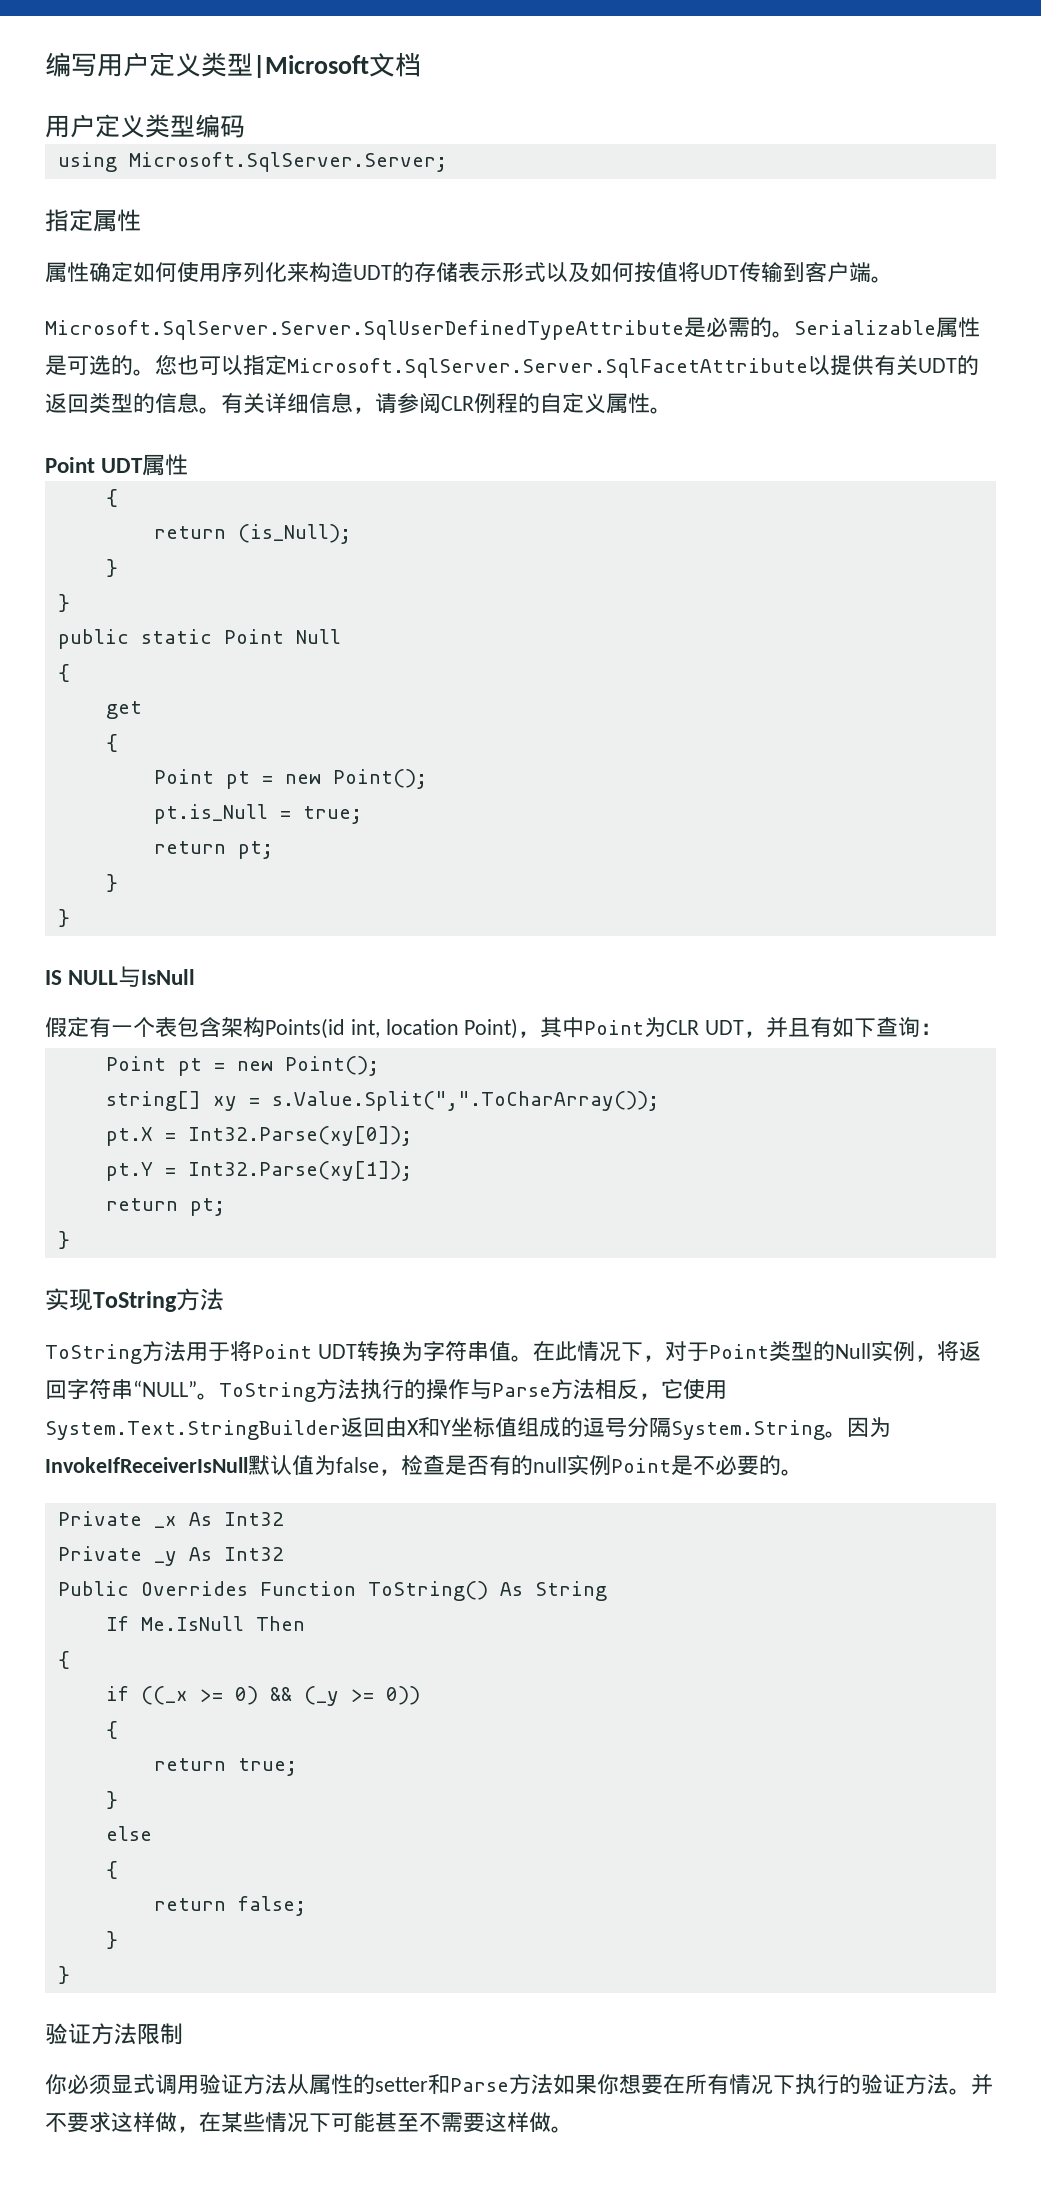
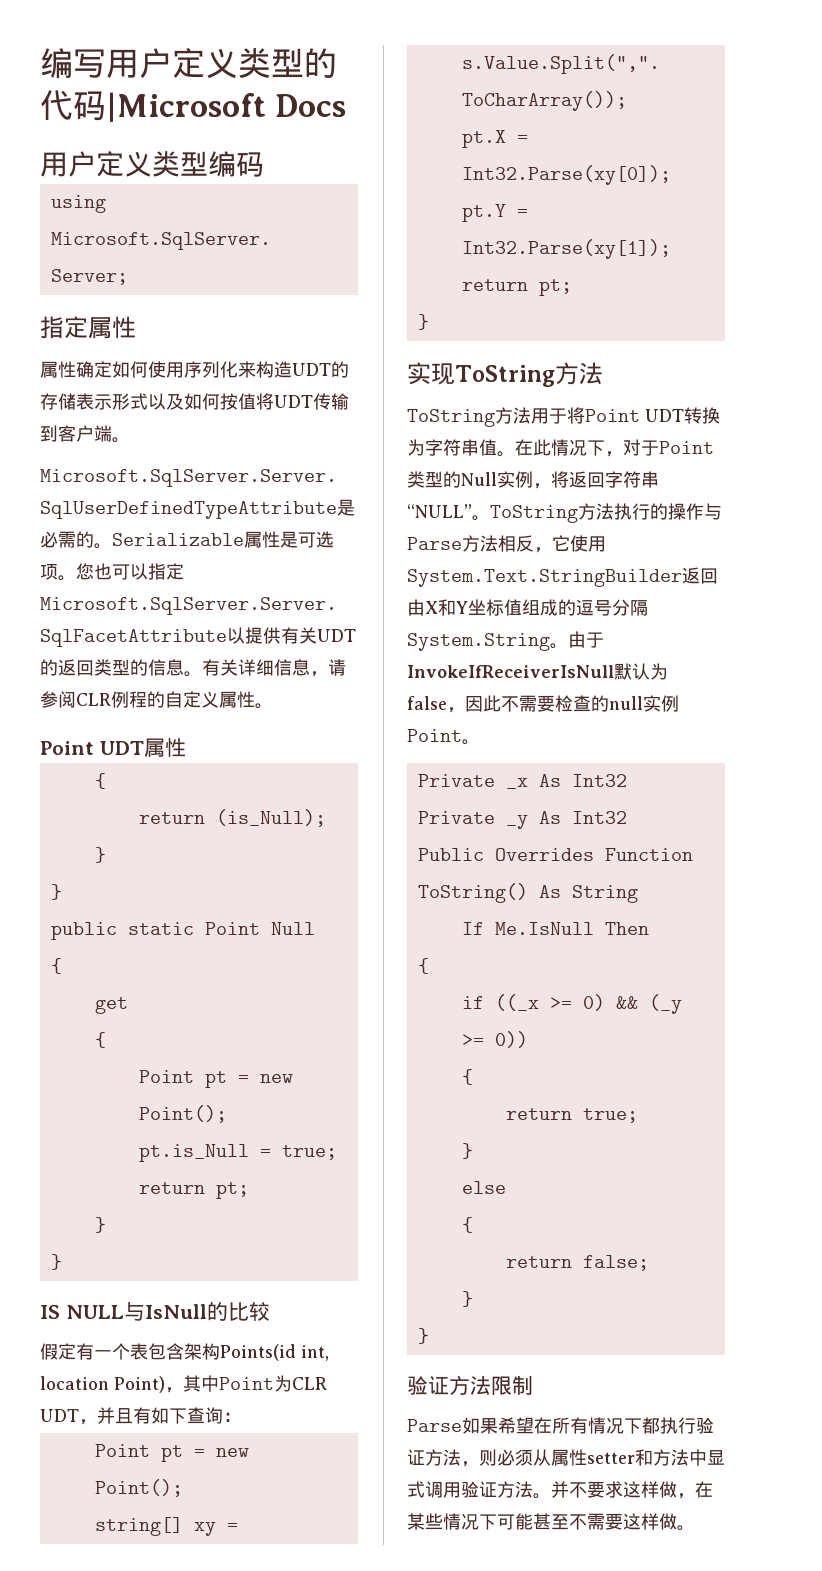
[253,52,421,78] |Microsoft文档 -> [304,48,337,78] [40,90,346,122] 的代码|Microsoft Docs
[111,355,133,375] 的 -> [40,564,58,580] 项
(196, 977) none -> [206,1302,270,1321] 的比较
[847,1417,891,1437] 因为 -> [568,631,604,648] 由于
[292,1455,314,1475] 值 -> (650, 671) none
[401,1455,511,1476] 检查是否有 -> [465,695,591,712] 因此不需要检查
[671,1455,781,1476] 是不必要的 -> (462, 735) none
[45,2074,861,2095] 你必须显式调用验证方法从属性的setter和Parse方法如果你想要在所有情况下执行的 -> [407,1417,714,1434] [407,1449,725,1467] [407,1481,461,1498] Parse如果希望在所有情况下都执行验证方法，则必须从属性setter和方法中显式调用

